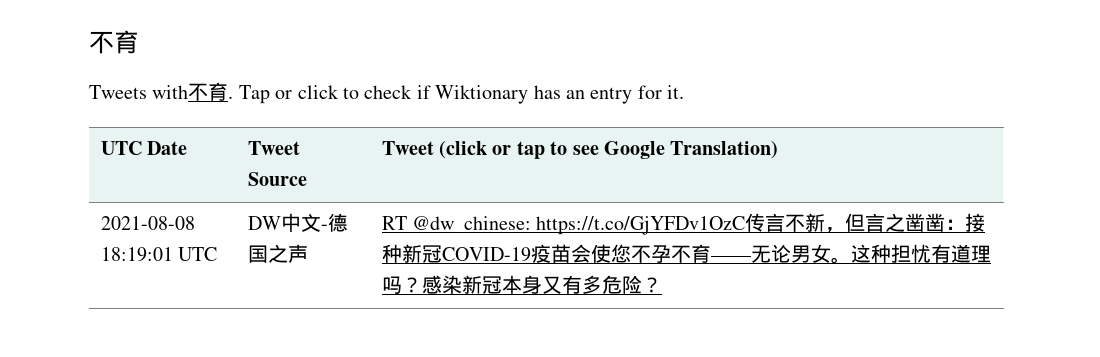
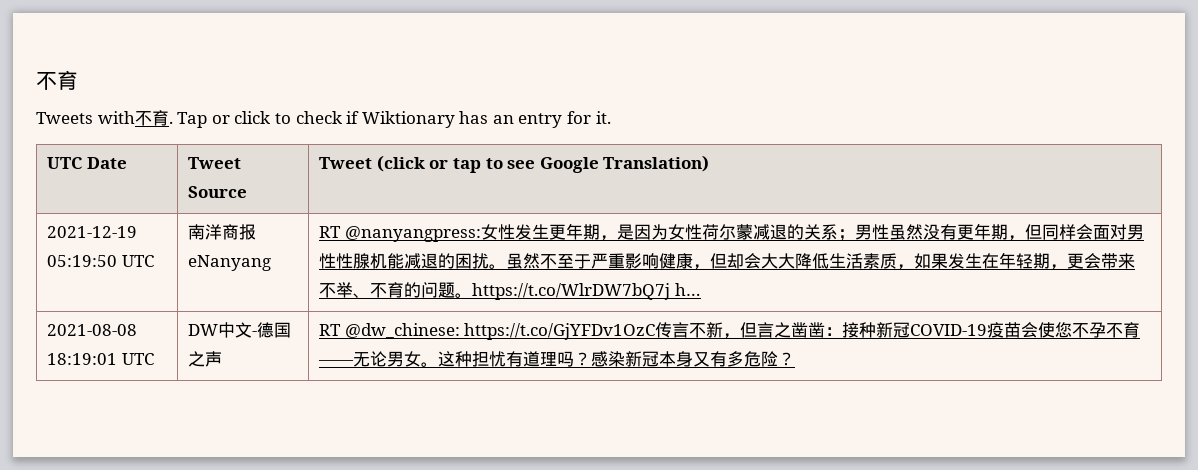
(779, 150) none -> [47,226,138,238] [47,255,154,267] [188,224,257,240] [188,255,272,271] [319,223,1144,242] [319,252,1136,270] [319,282,701,300] // 2021-12-19 05:19:50 UTC | 南洋商报eNanyang | RT @nanyangpress:女性发生更年期，是因为女性荷尔蒙减退的关系；男性虽然没有更年期，但同样会面对男性性腺机能减退的困扰。虽然不至于严重影响健康，但却会大大降低生活素质，如果发生在年轻期，更会带来不举、不育的问题。https://t.co/WlrDW7bQ7j h…

